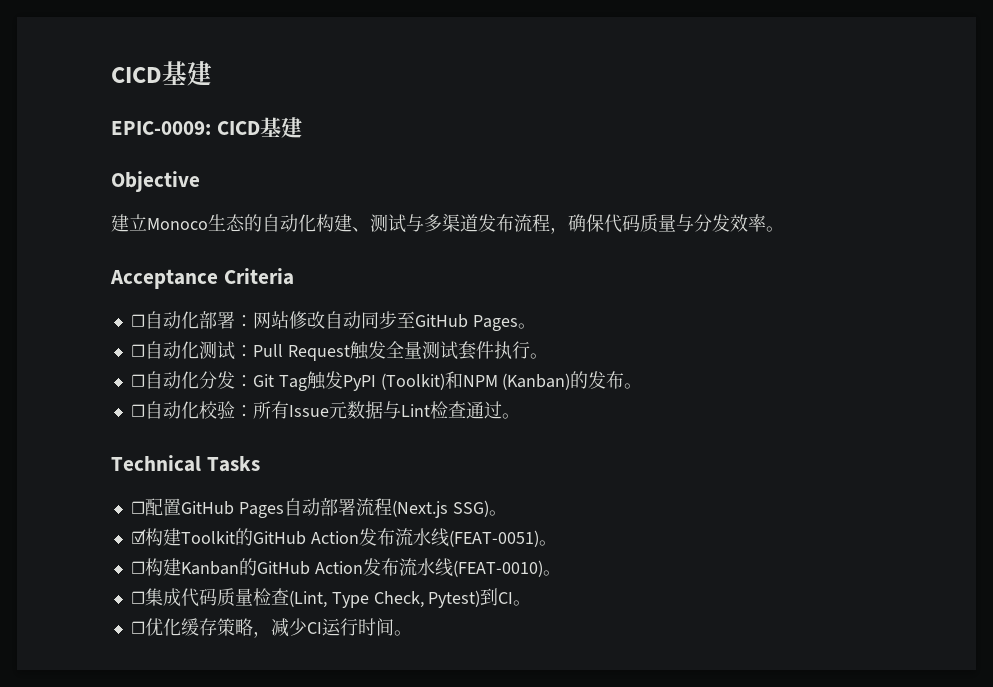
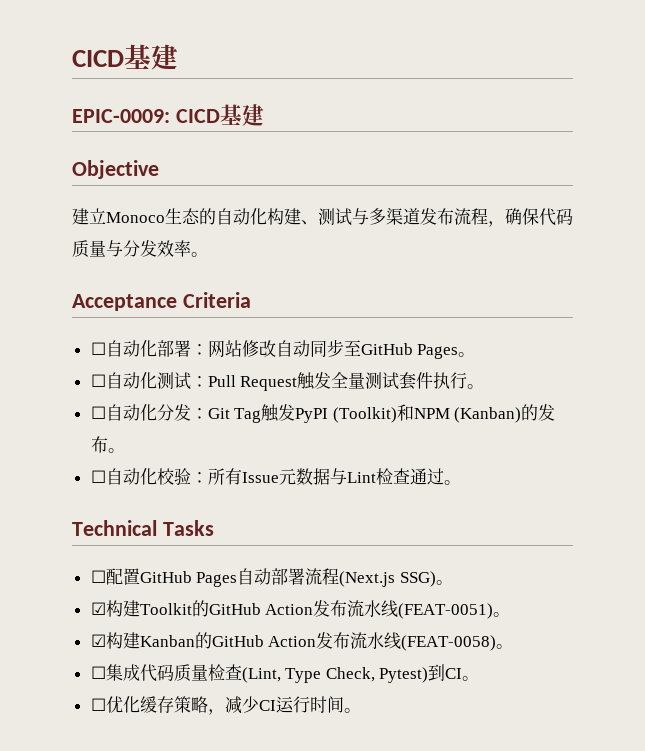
[130,561,145,574] ☐ -> [90,634,106,647] ☑
[452,560,543,577] (FEAT-0010) -> [401,635,497,651] (FEAT-0058)

